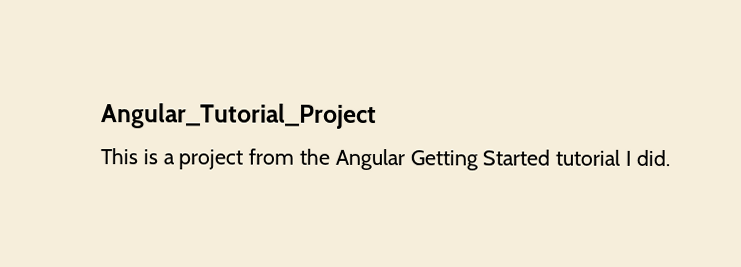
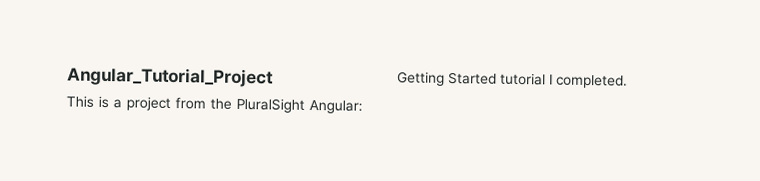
[334,148,405,171] Angular -> [236,97,363,114] PluralSight Angular:
[635,149,670,167] did. -> [556,74,628,89] completed.

